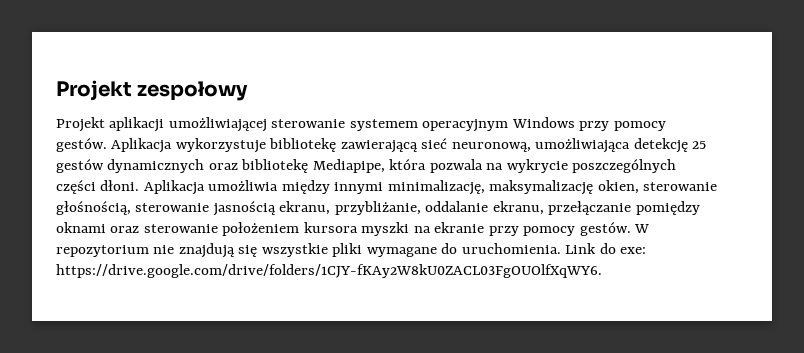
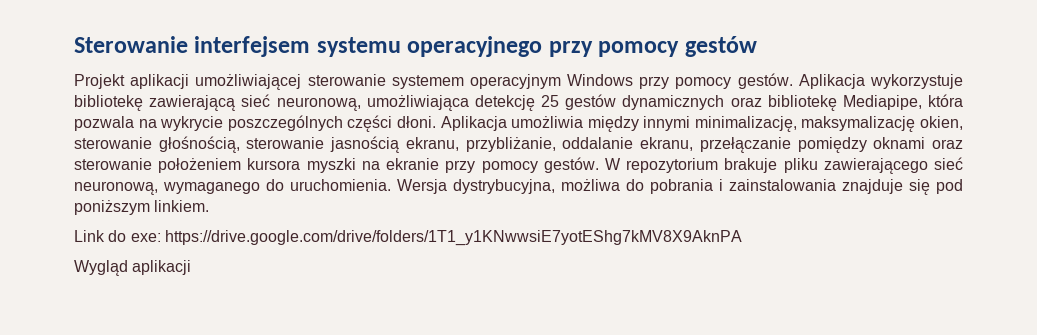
[56,80,249,101] Projekt zespołowy -> [74,36,757,57] Sterowanie interfejsem systemu operacyjnego przy pomocy gestów
[153,243,647,258] [56,264,602,278] nie znajdują się wszystkie pliki wymagane do uruchomienia. Link do exe: https://drive.google.com/drive/folders/1CJY-fKAy2W8kU0ZACL03FgOUOlfXqWY6. -> [724,157,963,174] [74,179,963,195] [74,200,210,215] [74,230,742,246] [74,260,192,276] brakuje pliku zawierającego sieć neuronową, wymaganego do uruchomienia. Wersja dystrybucyjna, możliwa do pobrania i zainstalowania znajduje się pod poniższym linkiem. // Link do exe: https://drive.google.com/drive/folders/1T1_y1KNwwsiE7yotEShg7kMV8X9AknPA // Wygląd aplikacji

